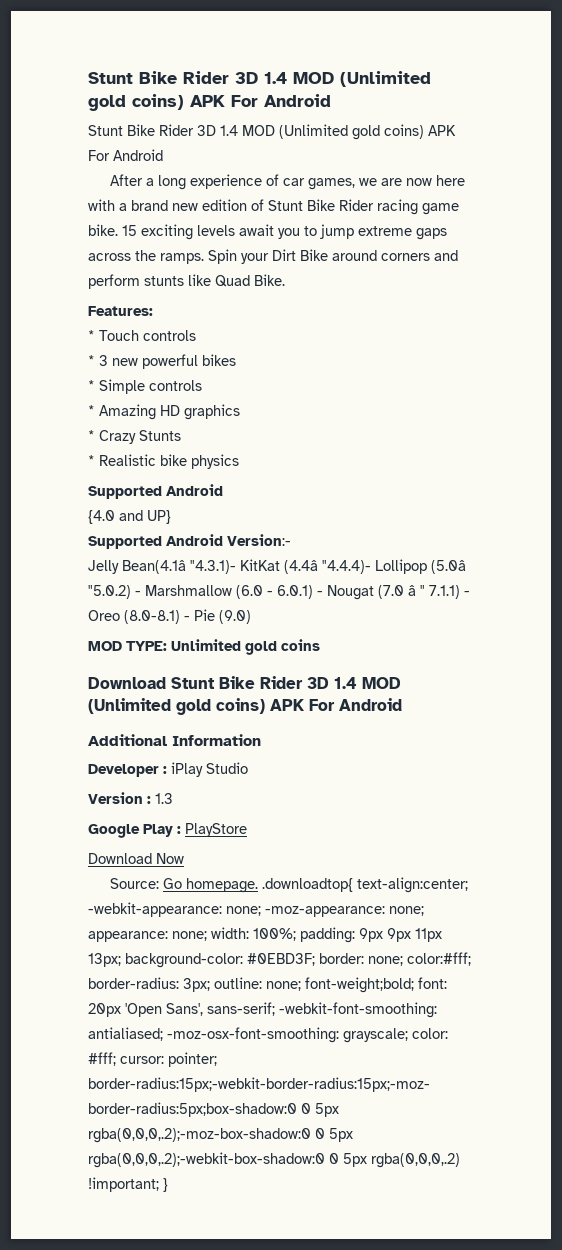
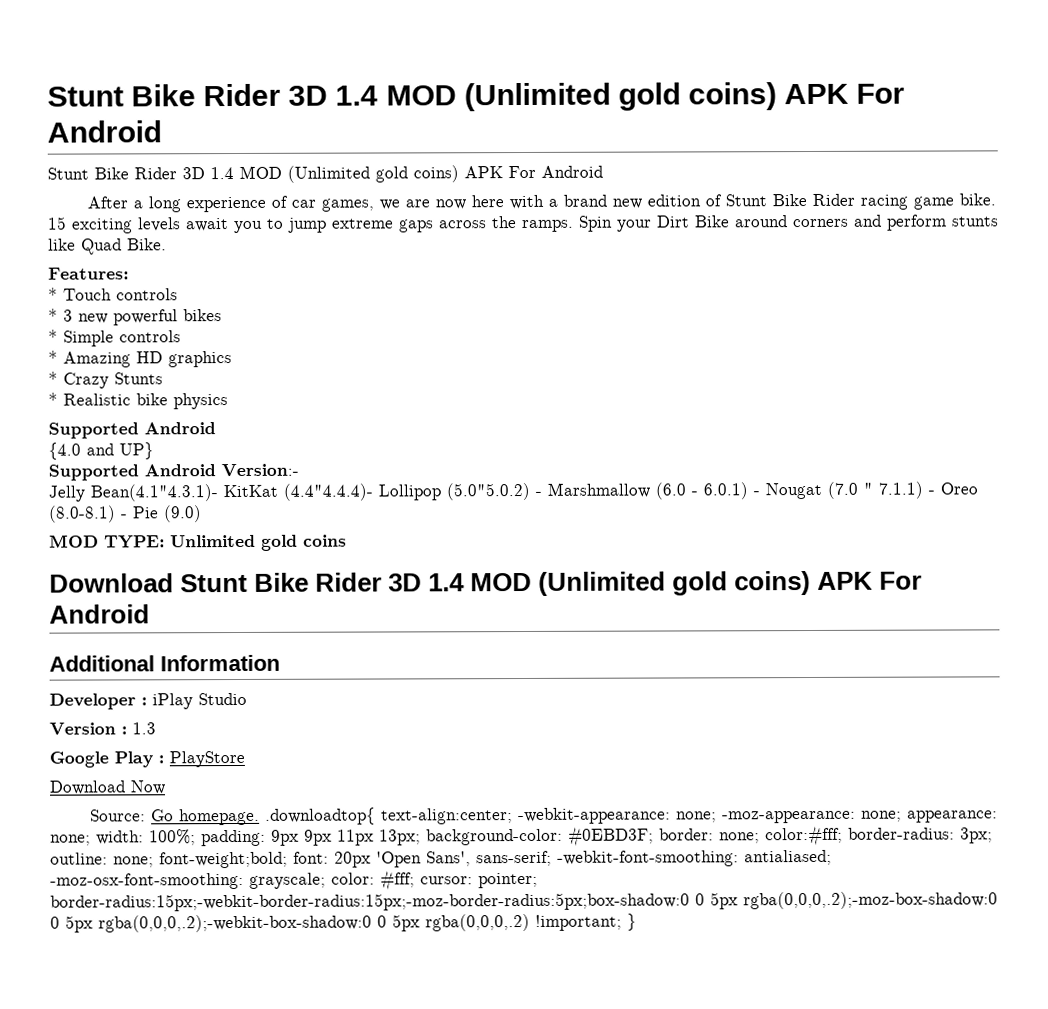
[122,559,466,574] [88,585,131,599] Bean(4.1â "4.3.1)- KitKat (4.4â "4.4.4)- Lollipop (5.0â "5.0.2) -> [90,482,530,502] Bean(4.1"4.3.1)- KitKat (4.4"4.4.4)- Lollipop (5.0"5.0.2)
[408,585,416,596] â -> (858, 490) none

